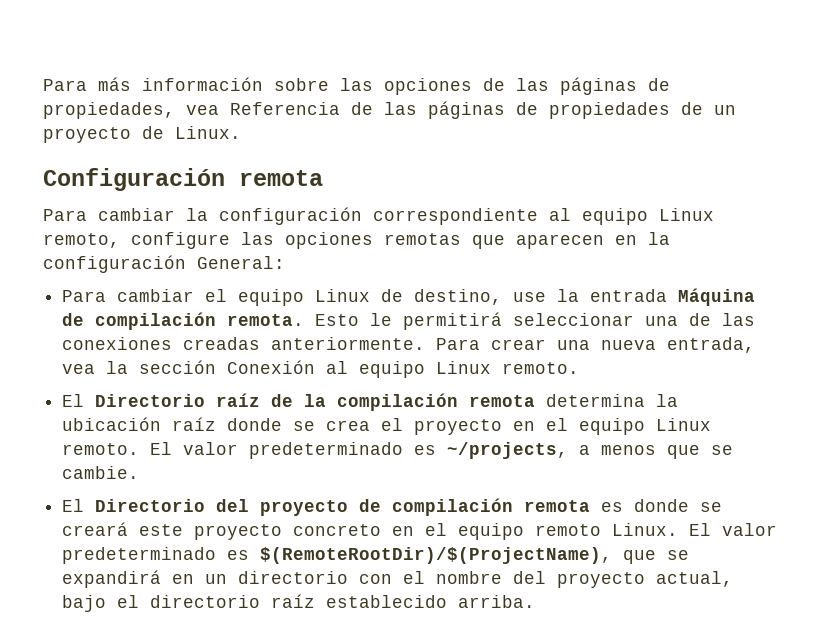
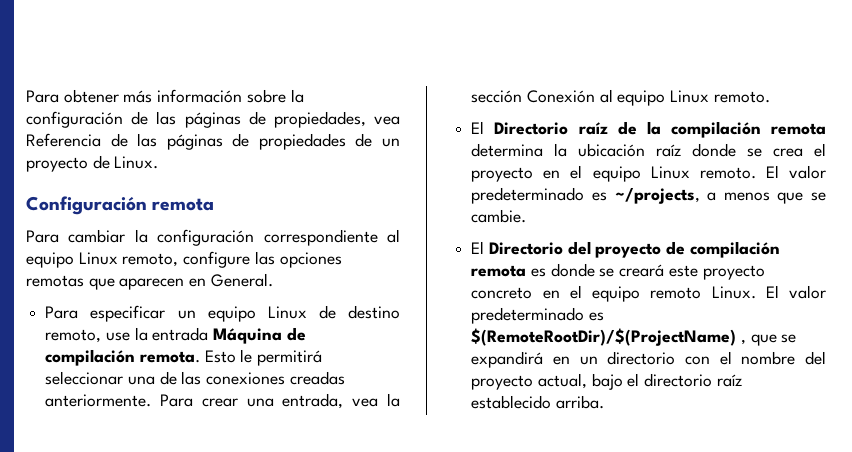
[43,79,87,91] Para -> [26,89,119,103] Para obtener
[340,78,472,95] las opciones -> [290,89,304,103] [26,111,123,128] la configuración
[648,232,670,245] [43,255,285,273] [62,289,228,302] la configuración General: // Para cambiar el -> [210,273,273,287] [45,305,196,322] General. // Para especificar un
[414,289,503,305] destino, -> [348,305,400,319] [45,329,102,343] destino remoto,
[601,340,657,350] nueva -> (274, 402) none
[260,547,613,564] $(RemoteRootDir)/$(ProjectName), -> [471,328,746,346] $(RemoteRootDir)/$(ProjectName) ,

